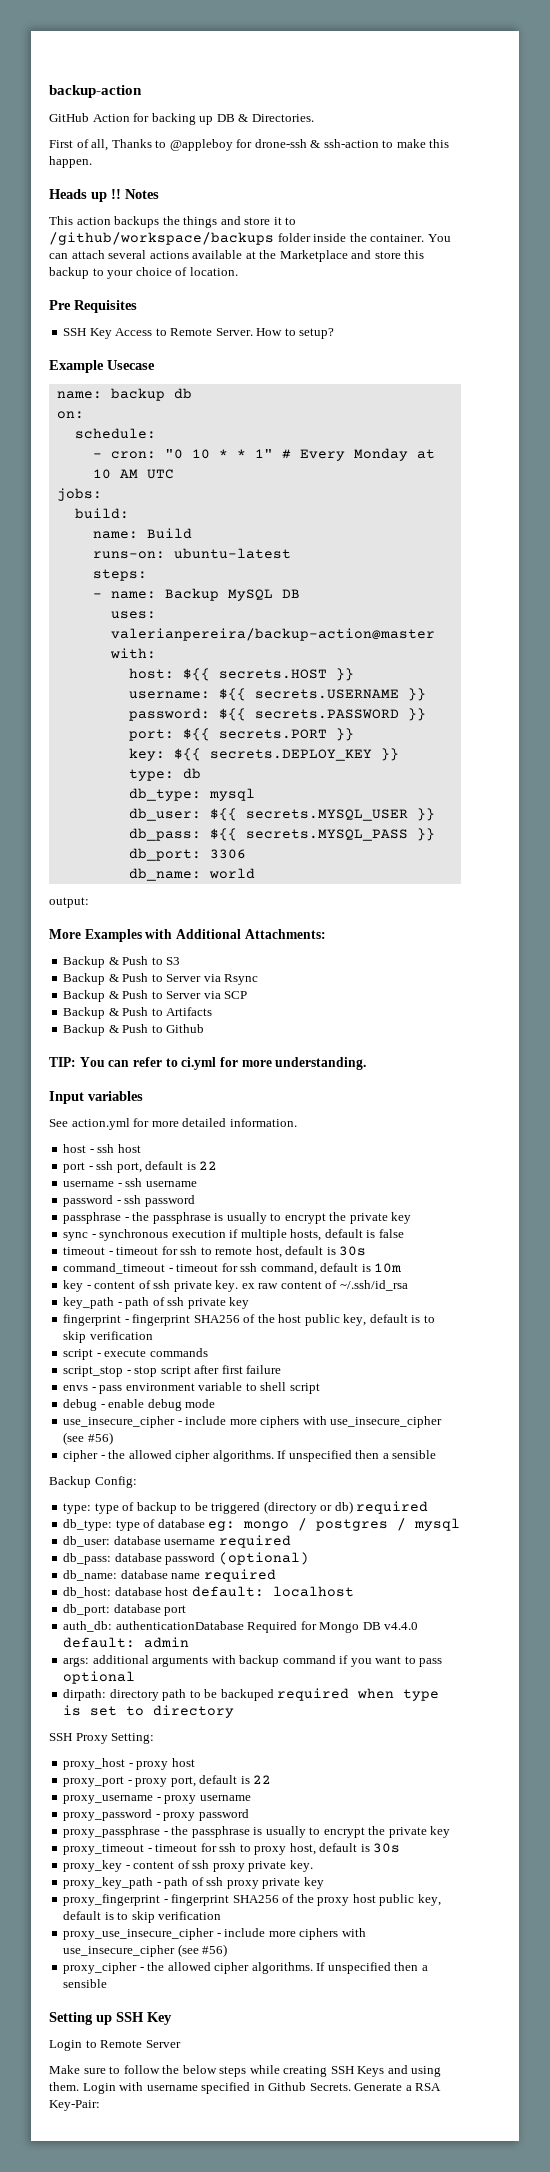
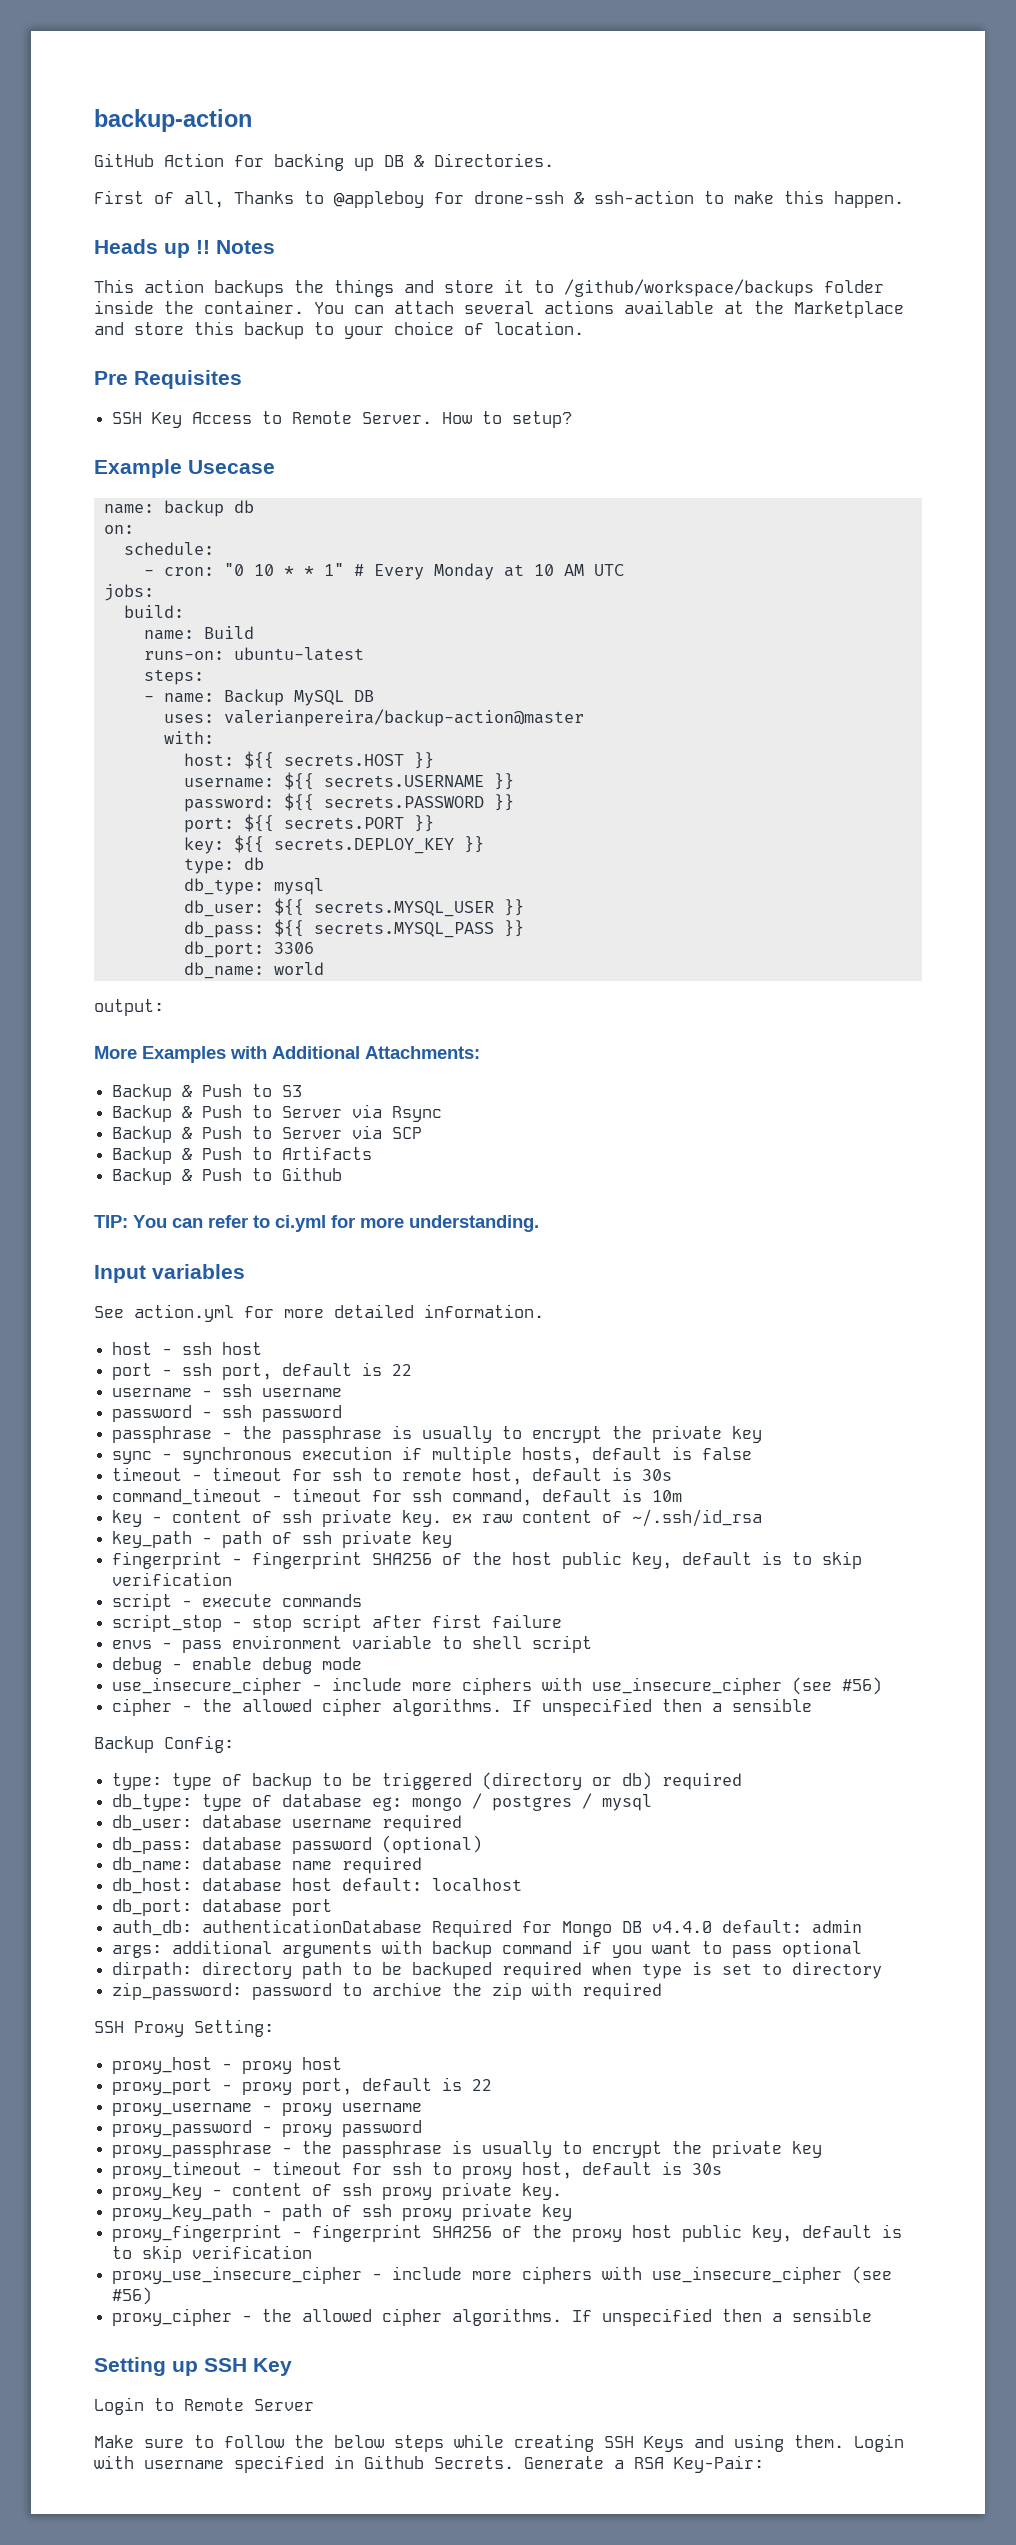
(235, 1711) none -> [112,1982,663,2000] // zip_password: password to archive the zip with required

